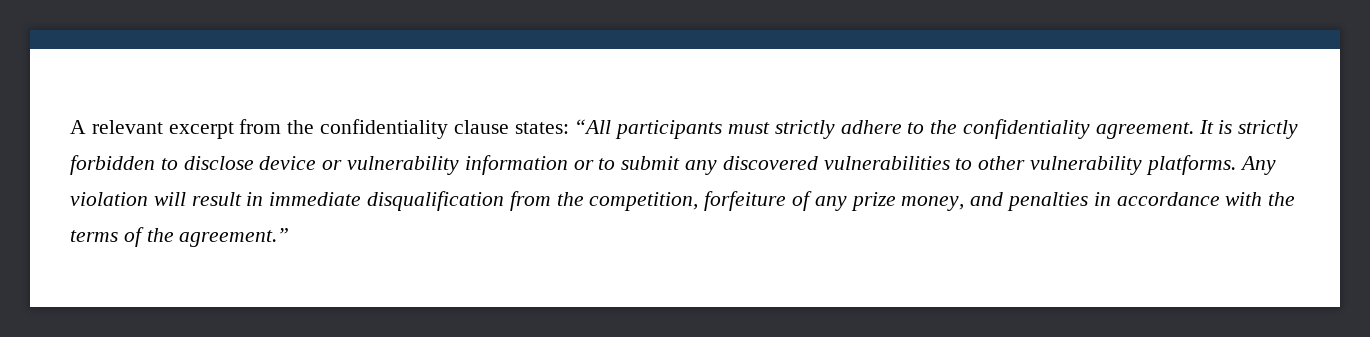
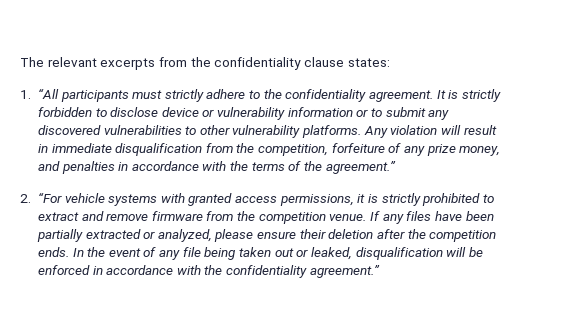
[70,120,234,139] A relevant excerpt -> [20,57,156,70] The relevant excerpts
(569, 128) none -> [20,90,31,99] // 1.
(290, 237) none -> [20,192,494,206] [37,211,494,224] [36,229,497,242] [37,247,483,260] [37,265,380,278] // 2. “For vehicle systems with granted access permissions, it is strictly prohibited to extract and remove firmware from the competition venue. If any files have been partially extracted or analyzed, please ensure their deletion after the competition ends. In the event of any file being taken out or leaked, disqualification will be enforced in accordance with the confidentiality agreement.”

